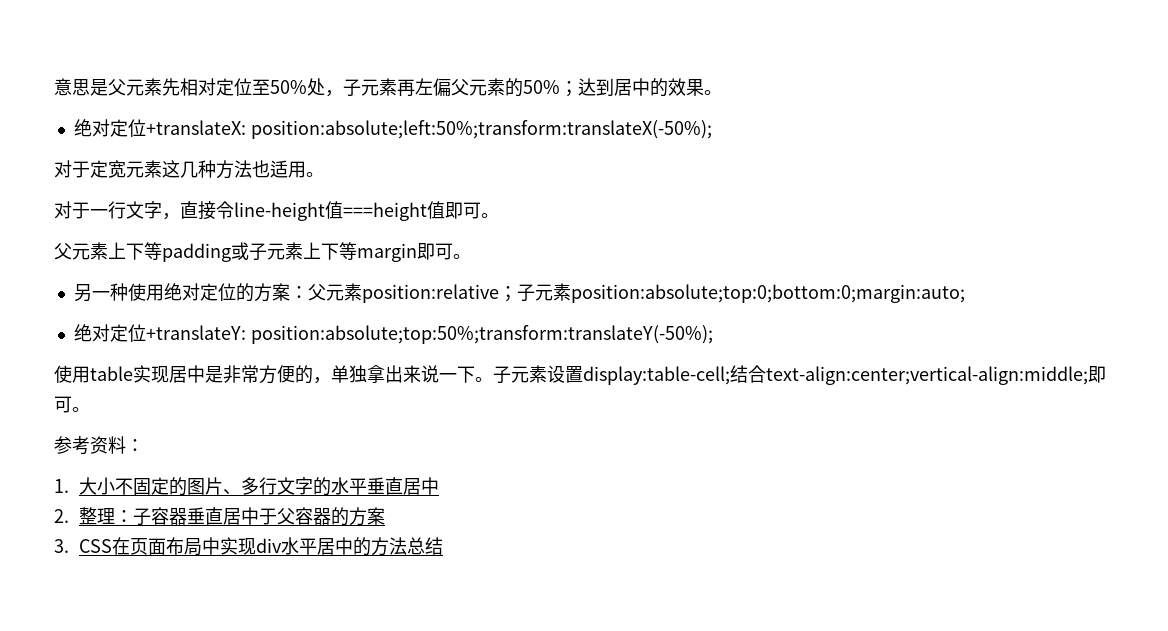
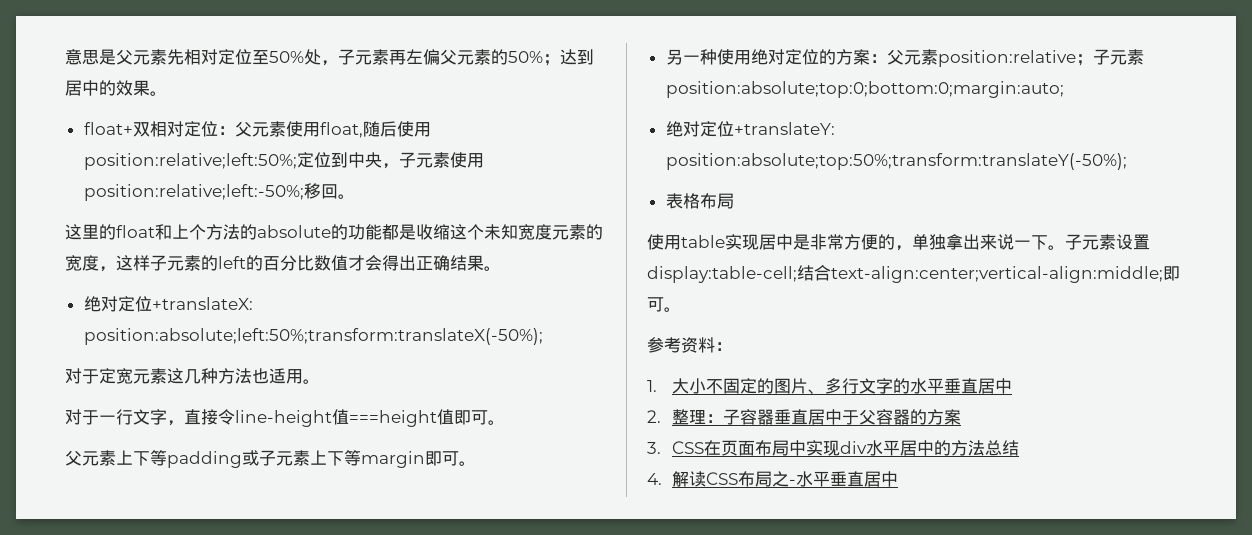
(722, 92) none -> [83,121,431,138] [83,152,484,170] [83,183,355,201] [65,224,603,240] [65,255,501,272] // float+双相对定位：父元素使用float,随后使用position:relative;left:50%;定位到中央，子元素使用position:relative;left:-50%;移回。 // 这里的float和上个方法的absolute的功能都是收缩这个未知宽度元素的宽度，这样子元素的left的百分比数值才会得出正确结果。
(713, 334) none -> [665,193,734,209] // 表格布局
(443, 546) none -> [647,471,898,487] // 4.解读CSS布局之-水平垂直居中

